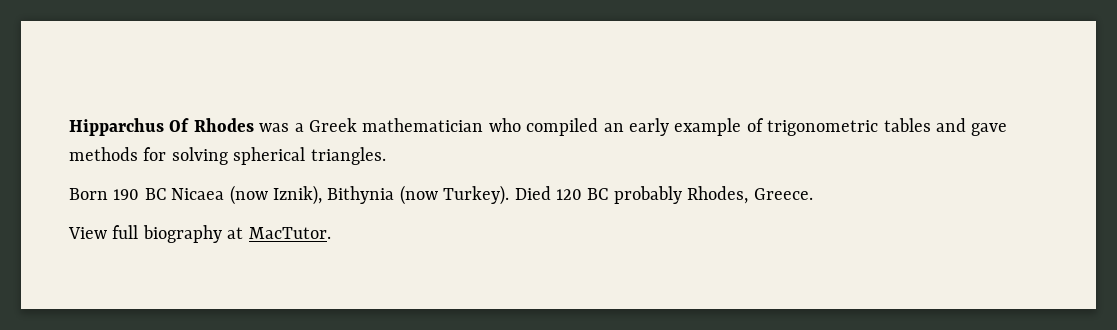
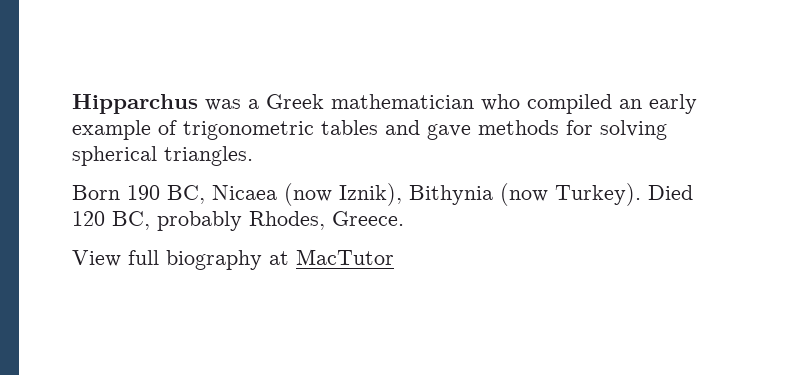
[169,118,254,132] Of Rhodes -> (198, 104) none
[144,188,166,200] BC -> [167,185,205,204] BC,
[587,188,609,200] BC -> [112,211,150,230] BC,
[248,227,331,239] MacTutor. -> [296,249,394,265] MacTutor

